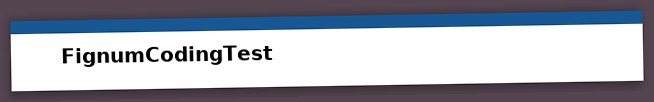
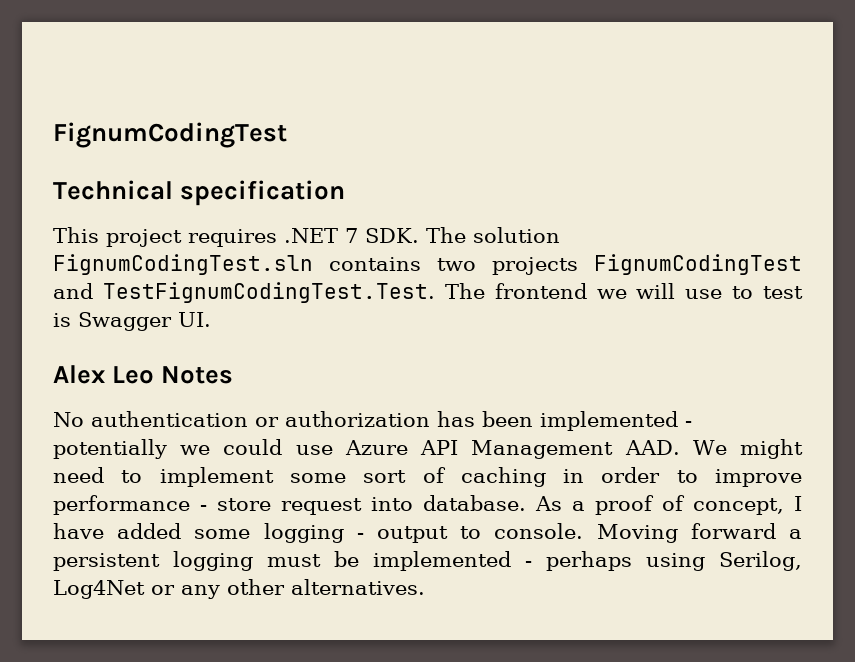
[60,44,274,68] FignumCodingTest -> [53,122,287,148] [53,180,346,206] [53,227,560,247] [53,254,802,275] [53,282,803,303] [53,312,211,331] [53,365,234,384] [53,411,692,431] [53,439,804,459] [53,467,802,487] [53,495,802,515] [53,523,802,543] [53,551,802,571] [53,579,425,599] FignumCodingTest // Technical specification // This project requires .NET 7 SDK. The solution FignumCodingTest.sln contains two projects FignumCodingTest and TestFignumCodingTest.Test. The frontend we will use to test is Swagger UI. // Alex Leo Notes // No authentication or authorization has been implemented - potentially we could use Azure API Management AAD. We might need to implement some sort of caching in order to improve performance - store request into database. As a proof of concept, I have added some logging - output to console. Moving forward a persistent logging must be implemented - perhaps using Serilog, Log4Net or any other alternatives.

